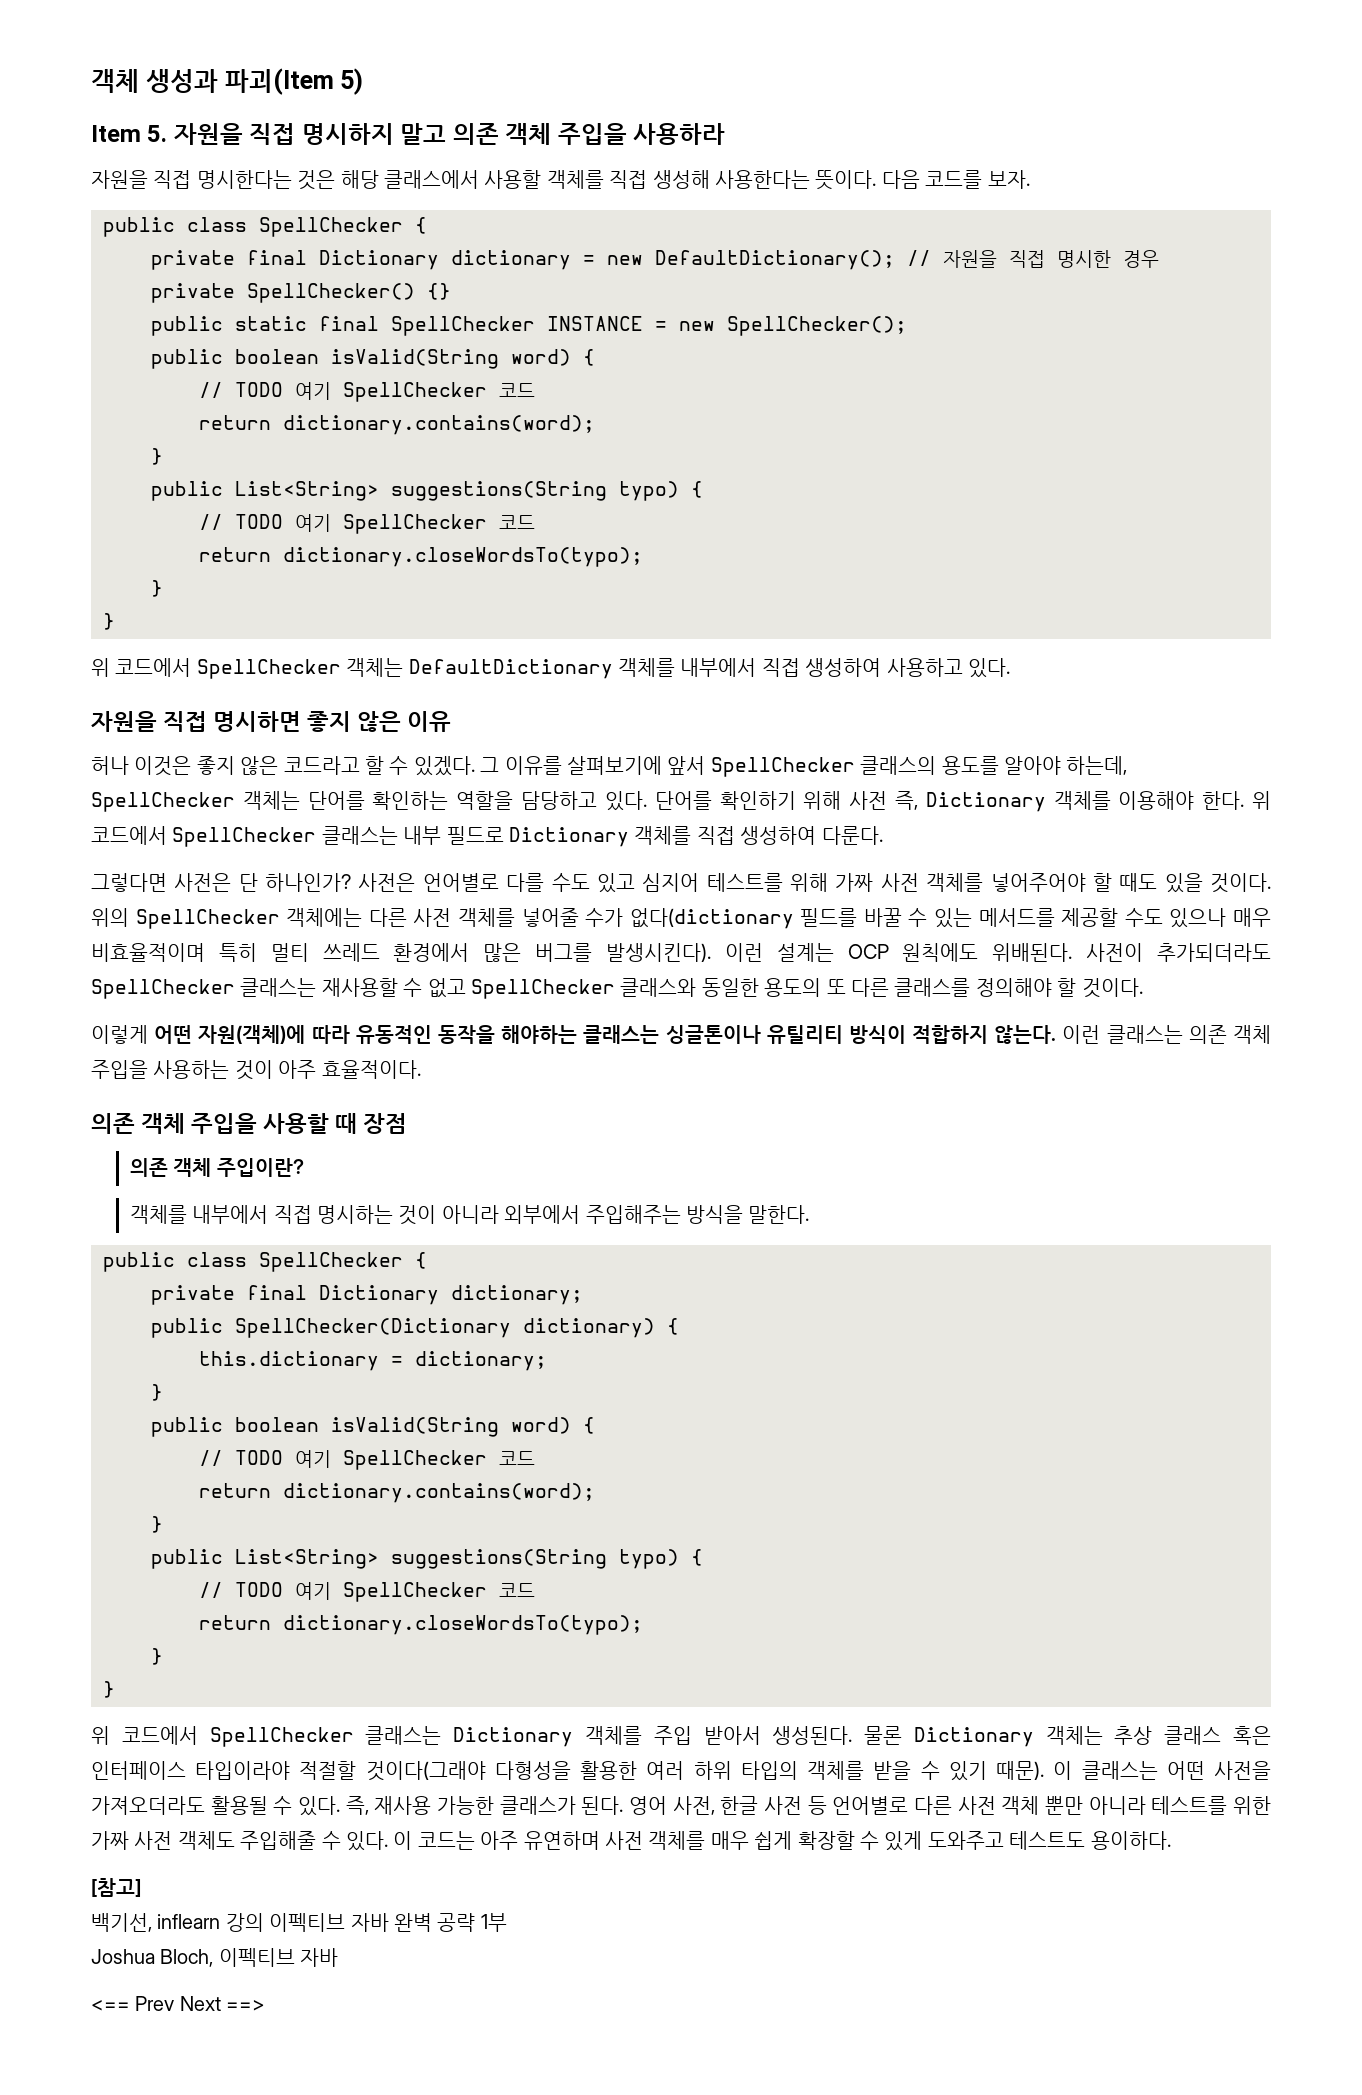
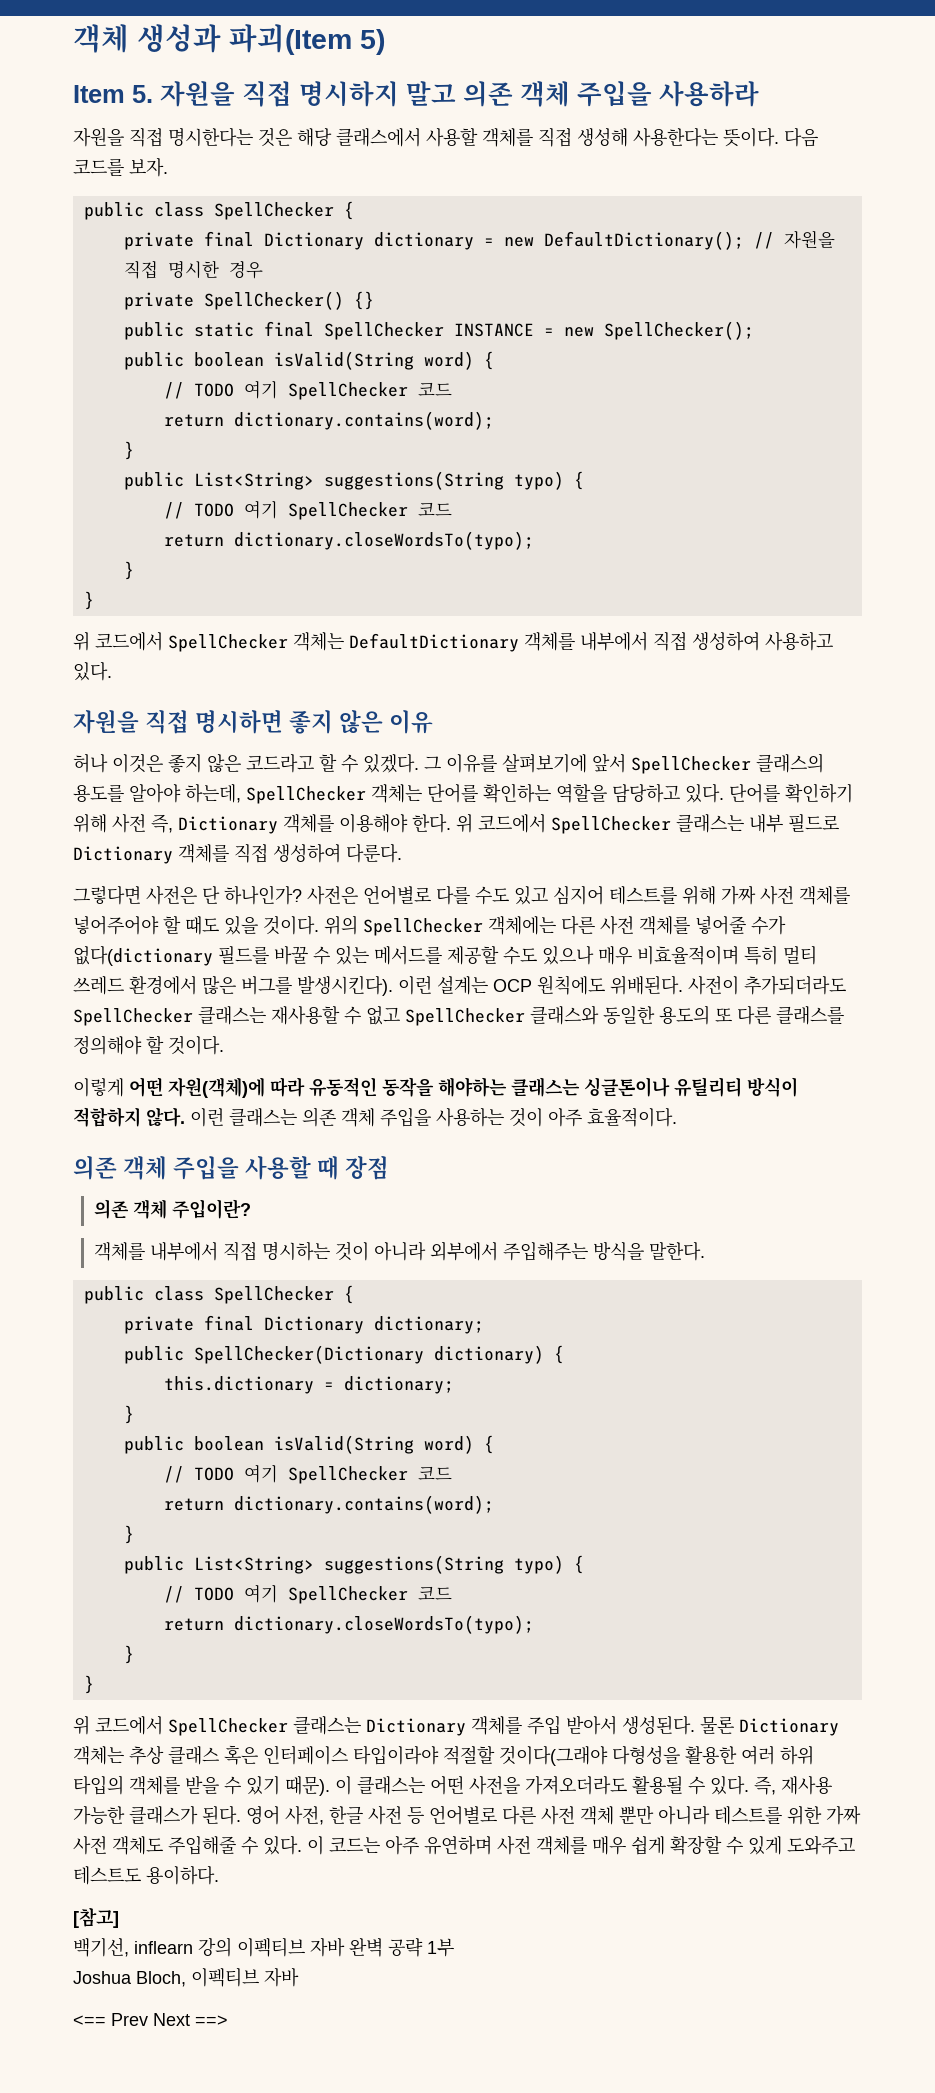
[994,1025,1057,1044] 않는다. -> [146,1107,185,1127] 않다.

